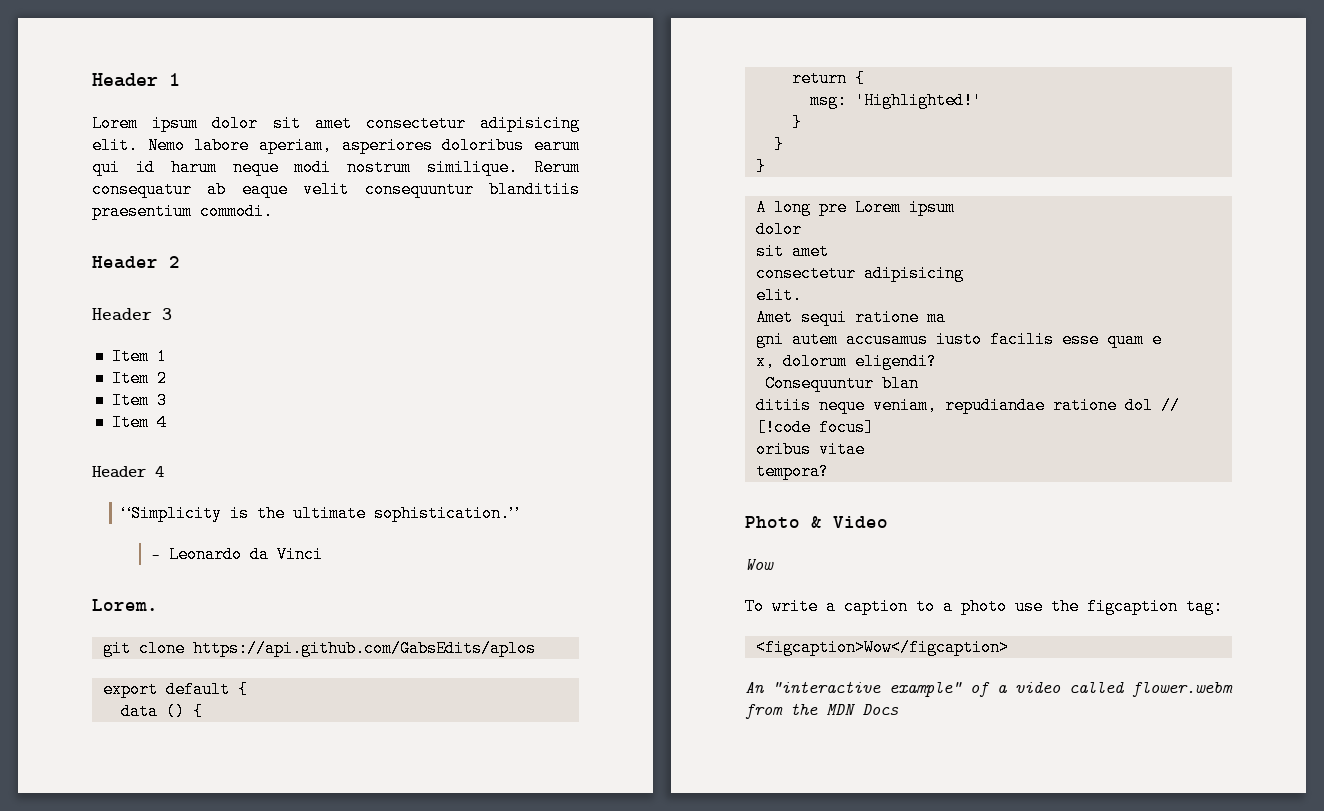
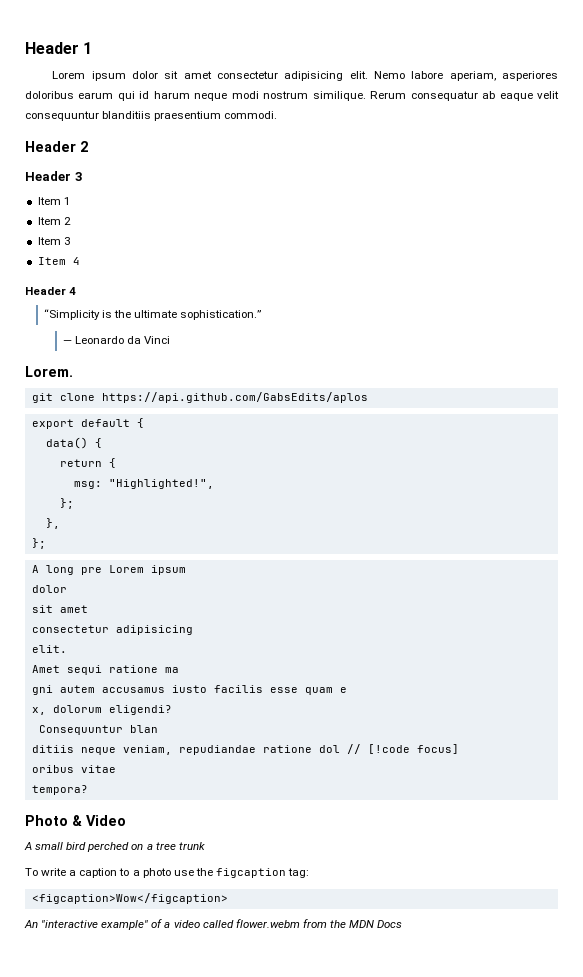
[120,703,185,720] data () -> [45,437,88,449] data()
[854,92,982,109] [791,114,802,131] [773,136,784,153] [755,158,766,175] 'Highlighted!' // } // } // } -> [108,479,214,489] [59,498,74,509] [45,518,60,529] [31,538,46,549] "Highlighted!", // }; // }, // };
[745,559,774,570] Wow -> [24,842,205,852] A small bird perched on a tree trunk

